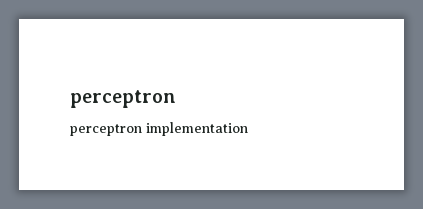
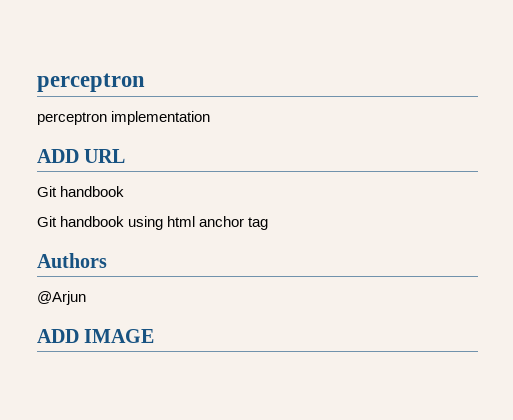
(248, 129) none -> [37,149,126,163] [37,186,125,197] [37,216,269,230] [37,253,107,268] [37,291,86,305] [37,329,155,343] // ADD URL // Git handbook // Git handbook using html anchor tag // Authors // @Arjun // ADD IMAGE

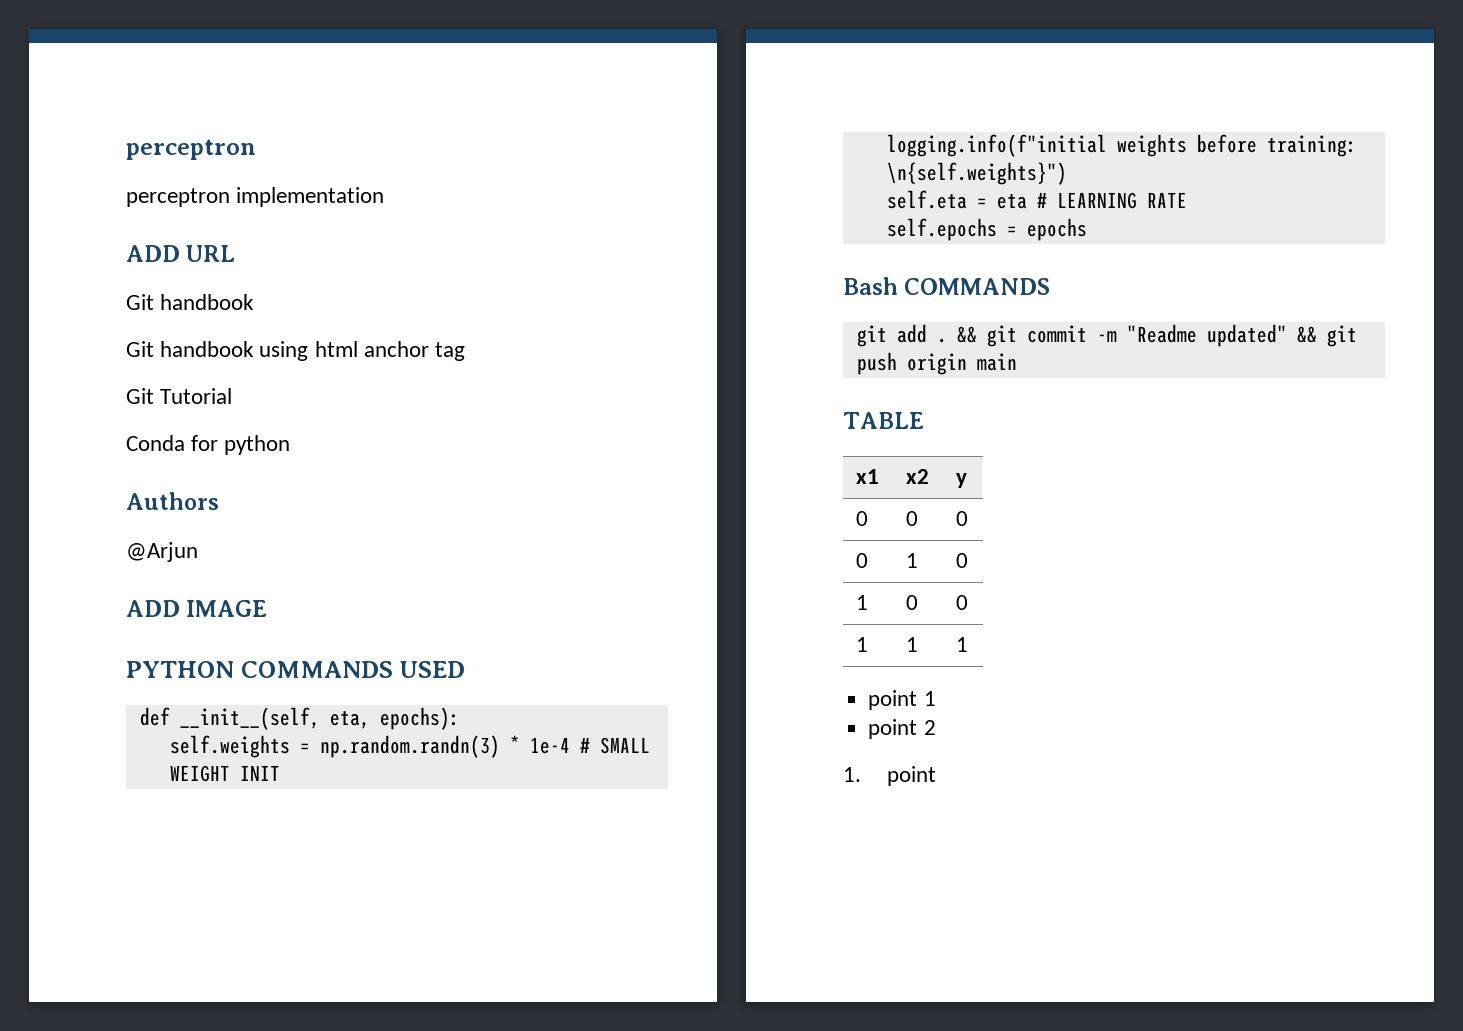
(269, 223) none -> [126,388,233,404] [126,435,291,455] // Git Tutorial // Conda for python
(155, 336) none -> [126,661,465,678] [139,707,460,730] [169,735,650,758] [169,765,280,782] [886,134,1357,157] [886,162,1067,185] [886,190,1187,209] [886,218,1087,241] [843,277,1051,295] [856,324,1357,347] [856,352,1017,375] [843,412,924,429] [856,469,880,484] [906,469,930,484] [956,473,968,488] [856,511,869,526] [906,511,919,526] [956,511,969,526] [856,553,869,568] [906,553,919,568] [956,553,969,568] [856,595,869,610] [906,595,919,610] [956,595,969,610] [856,637,869,652] [906,637,919,652] [956,637,969,652] [868,690,936,710] [868,719,936,739] [843,766,937,786] // PYTHON COMMANDS USED // def __init__(self, eta, epochs): // self.weights = np.random.randn(3) * 1e-4 # SMALL WEIGHT INIT // logging.info(f"initial weights before training: \n{self.weights}") // self.eta = eta # LEARNING RATE // self.epochs = epochs // Bash COMMANDS // git add . && git commit -m "Readme updated" && git push origin main // TABLE // x1 | x2 | y // 0 | 0 | 0 // 0 | 1 | 0 // 1 | 0 | 0 // 1 | 1 | 1 // point 1 // point 2 // 1. point

